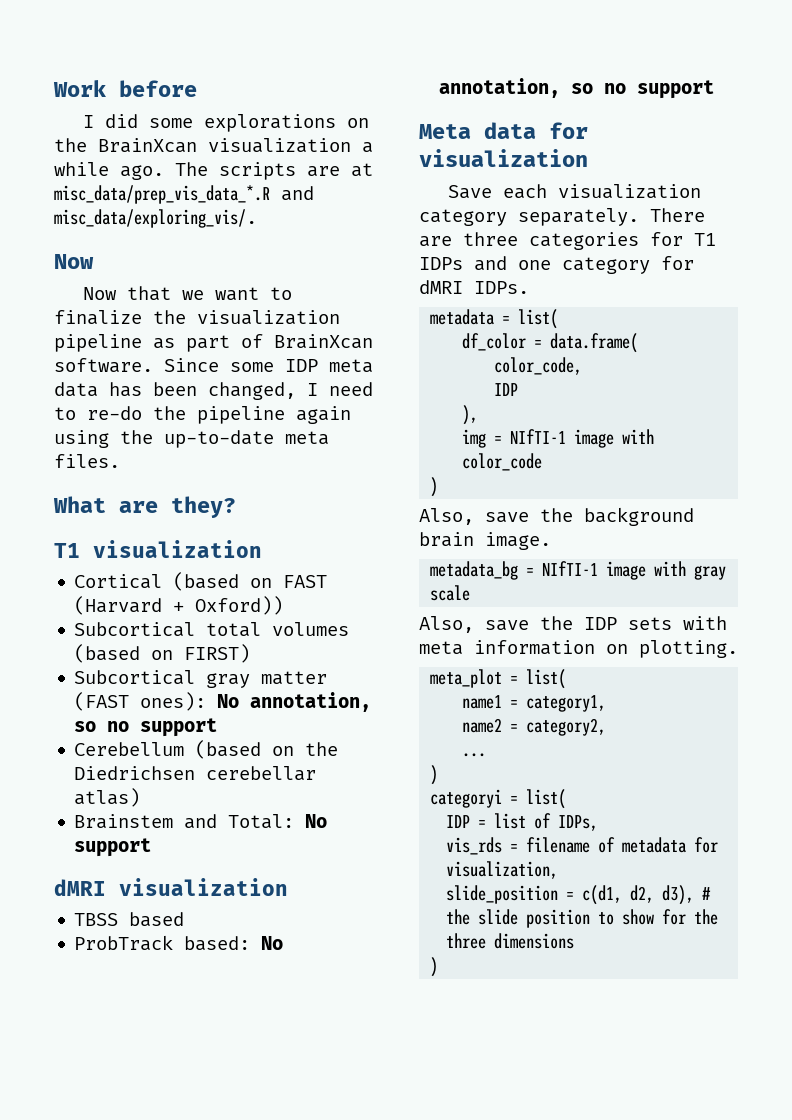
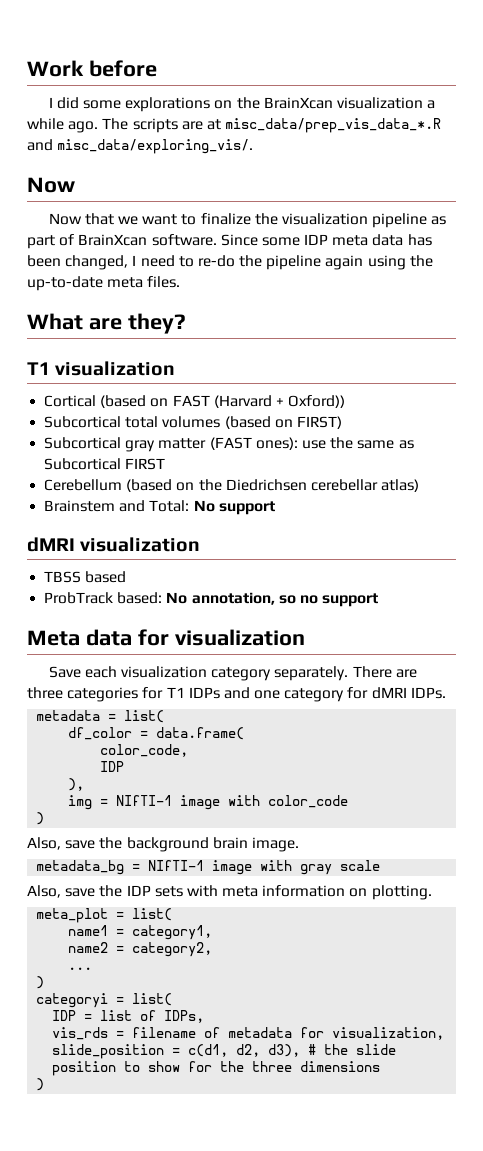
[217,692,372,712] [74,718,218,737] No annotation, so no support -> [301,437,414,449] [44,458,166,470] use the same as Subcortical FIRST

